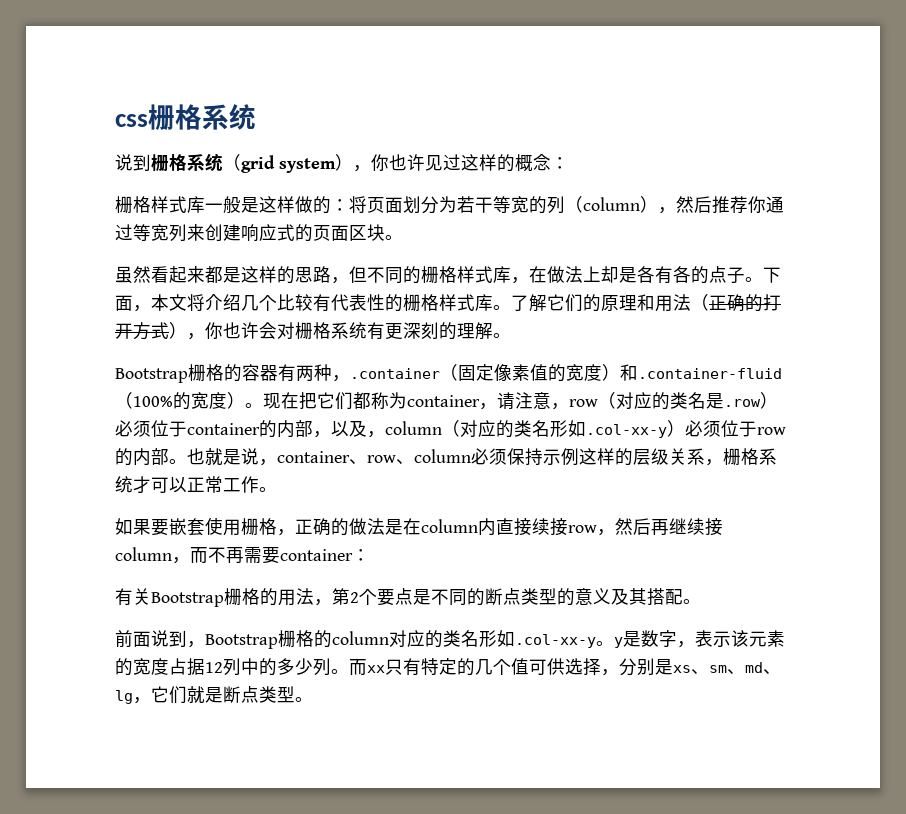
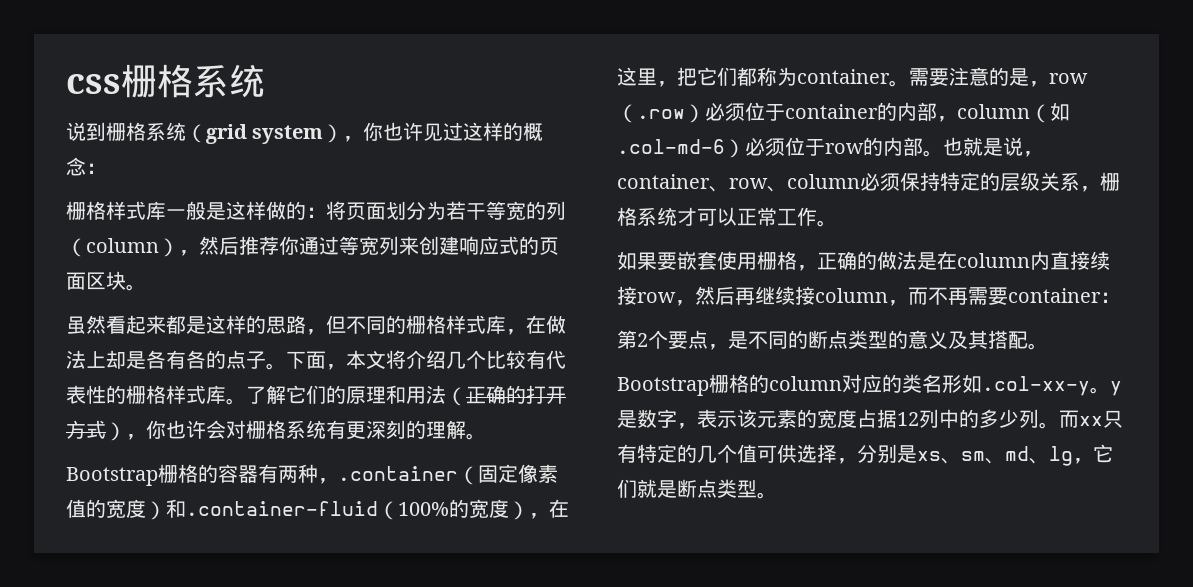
[245,392,299,409] 。现在 -> [529,499,569,519] [617,67,677,87] ，在这里，
[479,392,724,410] ，请注意，row（对应的类名是 -> [889,67,1088,87] [617,104,637,123] 。需要注意的是，row（
[331,420,667,438] 以及，column（对应的类名形如.col-xx-y -> [957,102,1070,123] [617,139,725,154] column（如.col-md-6
[543,448,615,466] 示例这样 -> [940,172,980,191] 特定
[115,588,332,607] 有关Bootstrap栅格的用法， -> (1120, 297) none
(413, 596) none -> [708,344,728,350] ，
[115,630,205,648] 前面说到， -> (1048, 346) none

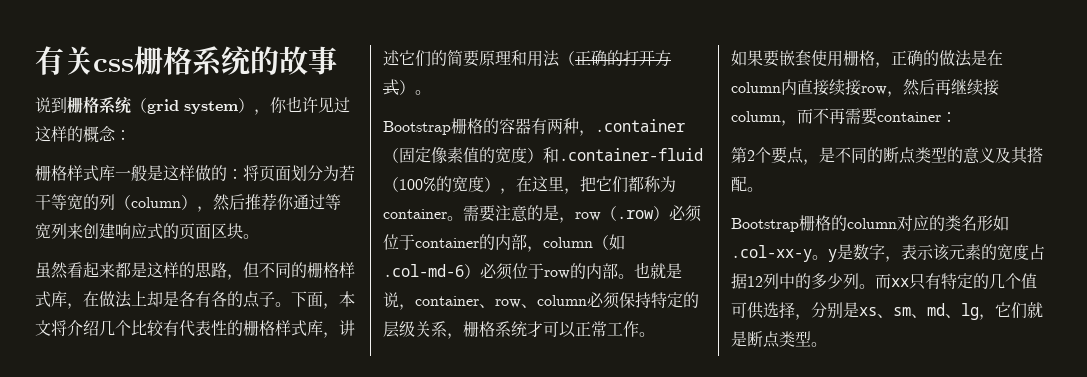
(66, 84) none -> [35,46,93,75] 有关
(265, 81) none -> [250,46,337,75] 的故事
[226,385,346,405] 。了解它们的 -> [323,320,355,338] [383,50,479,67] ，讲述它们的简要
[126,420,466,440] ，你也许会对栅格系统有更深刻的理解 -> (415, 87) none

